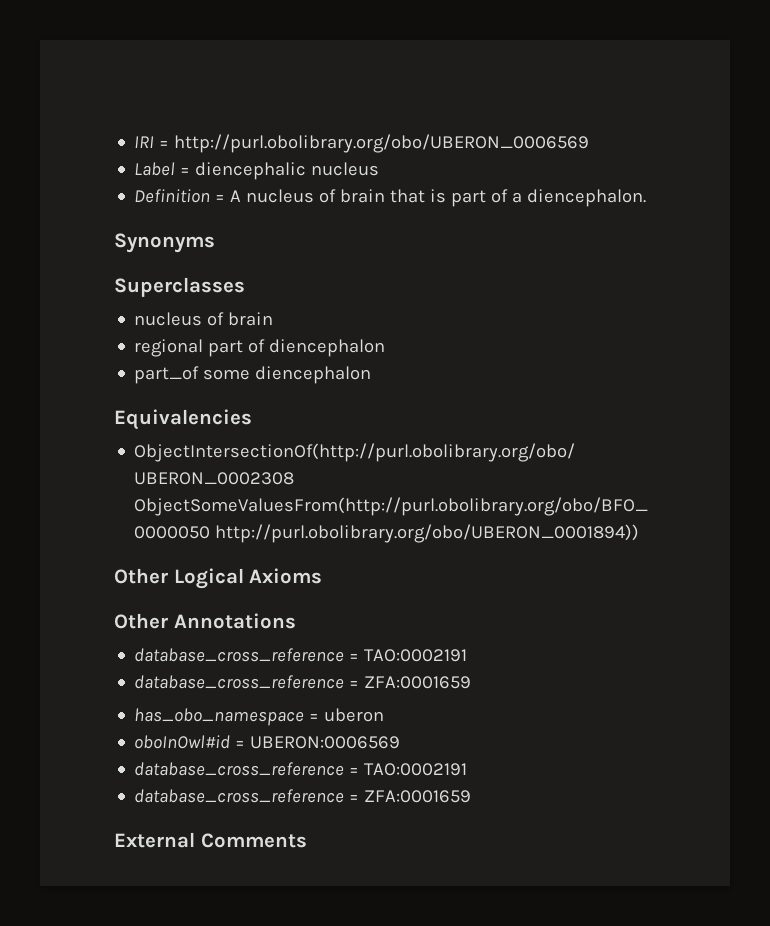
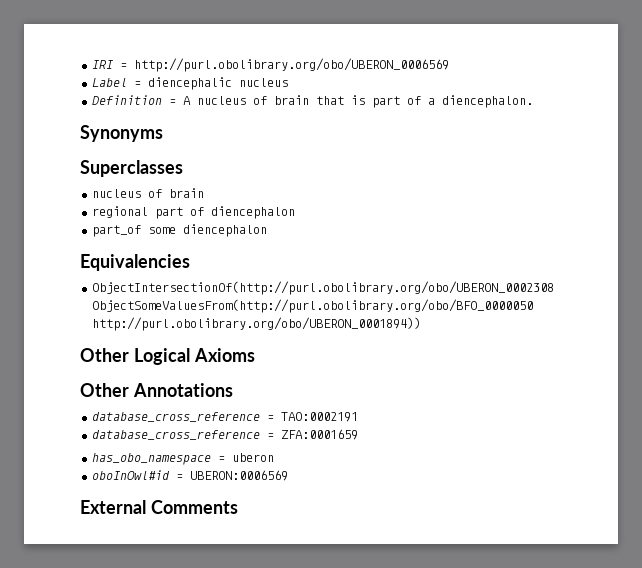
[134,762,468,776] [134,789,472,803] // database_cross_reference = TAO:0002191 // database_cross_reference = ZFA:0001659 -> (288, 475) none

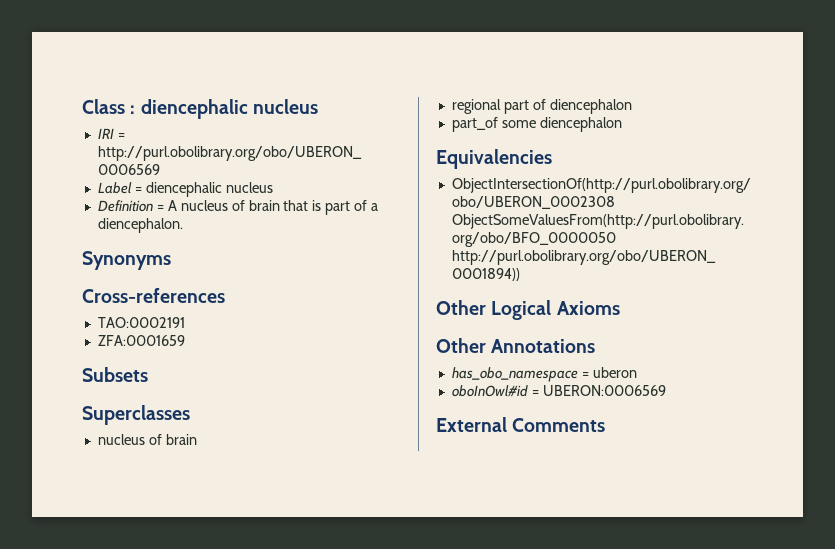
(91, 64) none -> [82,99,318,119] Class : diencephalic nucleus //
(163, 133) none -> [82,288,225,303] [97,317,185,328] [97,335,185,346] [82,367,148,382] // Cross-references // TAO:0002191 // ZFA:0001659 // Subsets
[91,412,358,422] [91,429,358,440] // database_cross_reference = TAO:0002191 // database_cross_reference = ZFA:0001659 -> (596, 346) none

